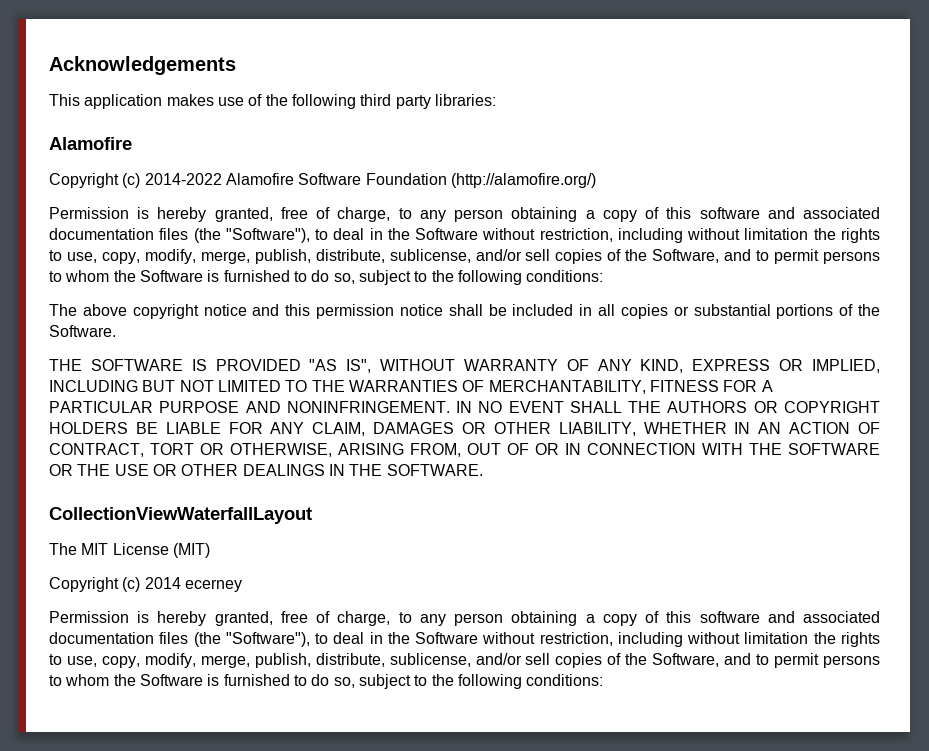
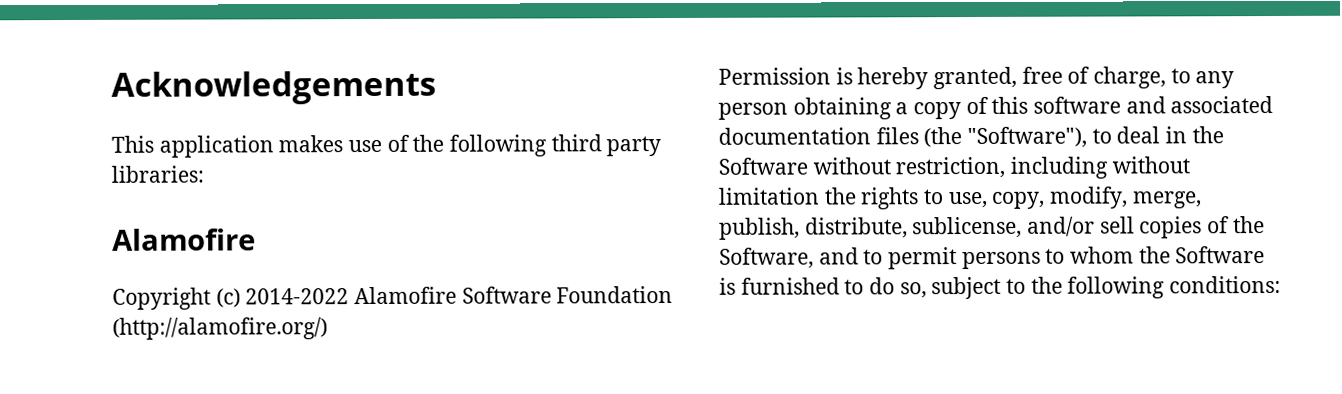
[49,304,881,319] [49,325,116,337] [49,359,880,373] [49,380,773,394] [49,401,880,413] [49,422,880,436] [49,443,880,457] [49,464,483,476] [49,507,312,524] [49,543,210,558] [49,577,242,592] [49,611,881,626] [49,632,880,647] [49,653,881,668] [49,674,604,689] // The above copyright notice and this permission notice shall be included in all copies or substantial portions of the Software. // THE SOFTWARE IS PROVIDED "AS IS", WITHOUT WARRANTY OF ANY KIND, EXPRESS OR IMPLIED, INCLUDING BUT NOT LIMITED TO THE WARRANTIES OF MERCHANTABILITY, FITNESS FOR A PARTICULAR PURPOSE AND NONINFRINGEMENT. IN NO EVENT SHALL THE AUTHORS OR COPYRIGHT HOLDERS BE LIABLE FOR ANY CLAIM, DAMAGES OR OTHER LIABILITY, WHETHER IN AN ACTION OF CONTRACT, TORT OR OTHERWISE, ARISING FROM, OUT OF OR IN CONNECTION WITH THE SOFTWARE OR THE USE OR OTHER DEALINGS IN THE SOFTWARE. // CollectionViewWaterfallLayout // The MIT License (MIT) // Copyright (c) 2014 ecerney // Permission is hereby granted, free of charge, to any person obtaining a copy of this software and associated documentation files (the "Software"), to deal in the Software without restriction, including without limitation the rights to use, copy, modify, merge, publish, distribute, sublicense, and/or sell copies of the Software, and to permit persons to whom the Software is furnished to do so, subject to the following conditions: -> (1282, 284) none

